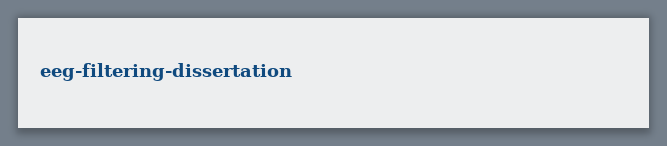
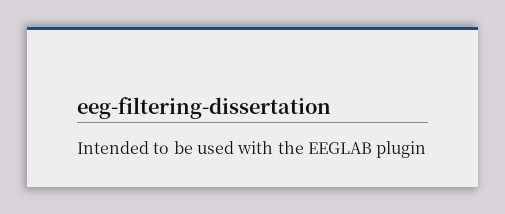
(292, 72) none -> [77,141,427,158] // Intended to be used with the EEGLAB plugin

